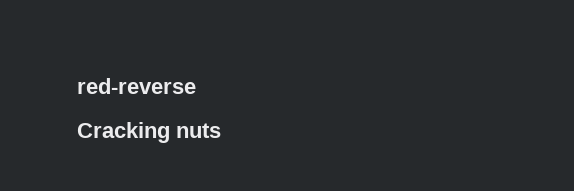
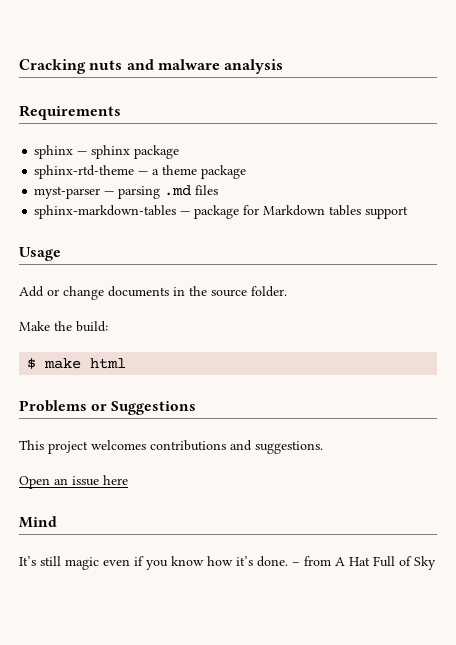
[77,78,196,94] red-reverse // -> (19, 66) none
(221, 130) none -> [126,59,284,74] [19,105,121,120] [34,145,180,159] [34,165,247,179] [34,185,219,199] [34,205,409,219] [19,247,61,261] [19,286,287,300] [19,321,108,332] [27,358,127,369] [19,400,197,415] [19,440,323,454] [19,475,128,489] [19,516,57,528] [19,556,436,570] and malware analysis // Requirements // sphinx — sphinx package // sphinx-rtd-theme — a theme package // myst-parser — parsing .md files // sphinx-markdown-tables — package for Markdown tables support // Usage // Add or change documents in the source folder. // Make the build: // $ make html // Problems or Suggestions // This project welcomes contributions and suggestions. // Open an issue here // Mind // It’s still magic even if you know how it’s done. – from A Hat Full of Sky

